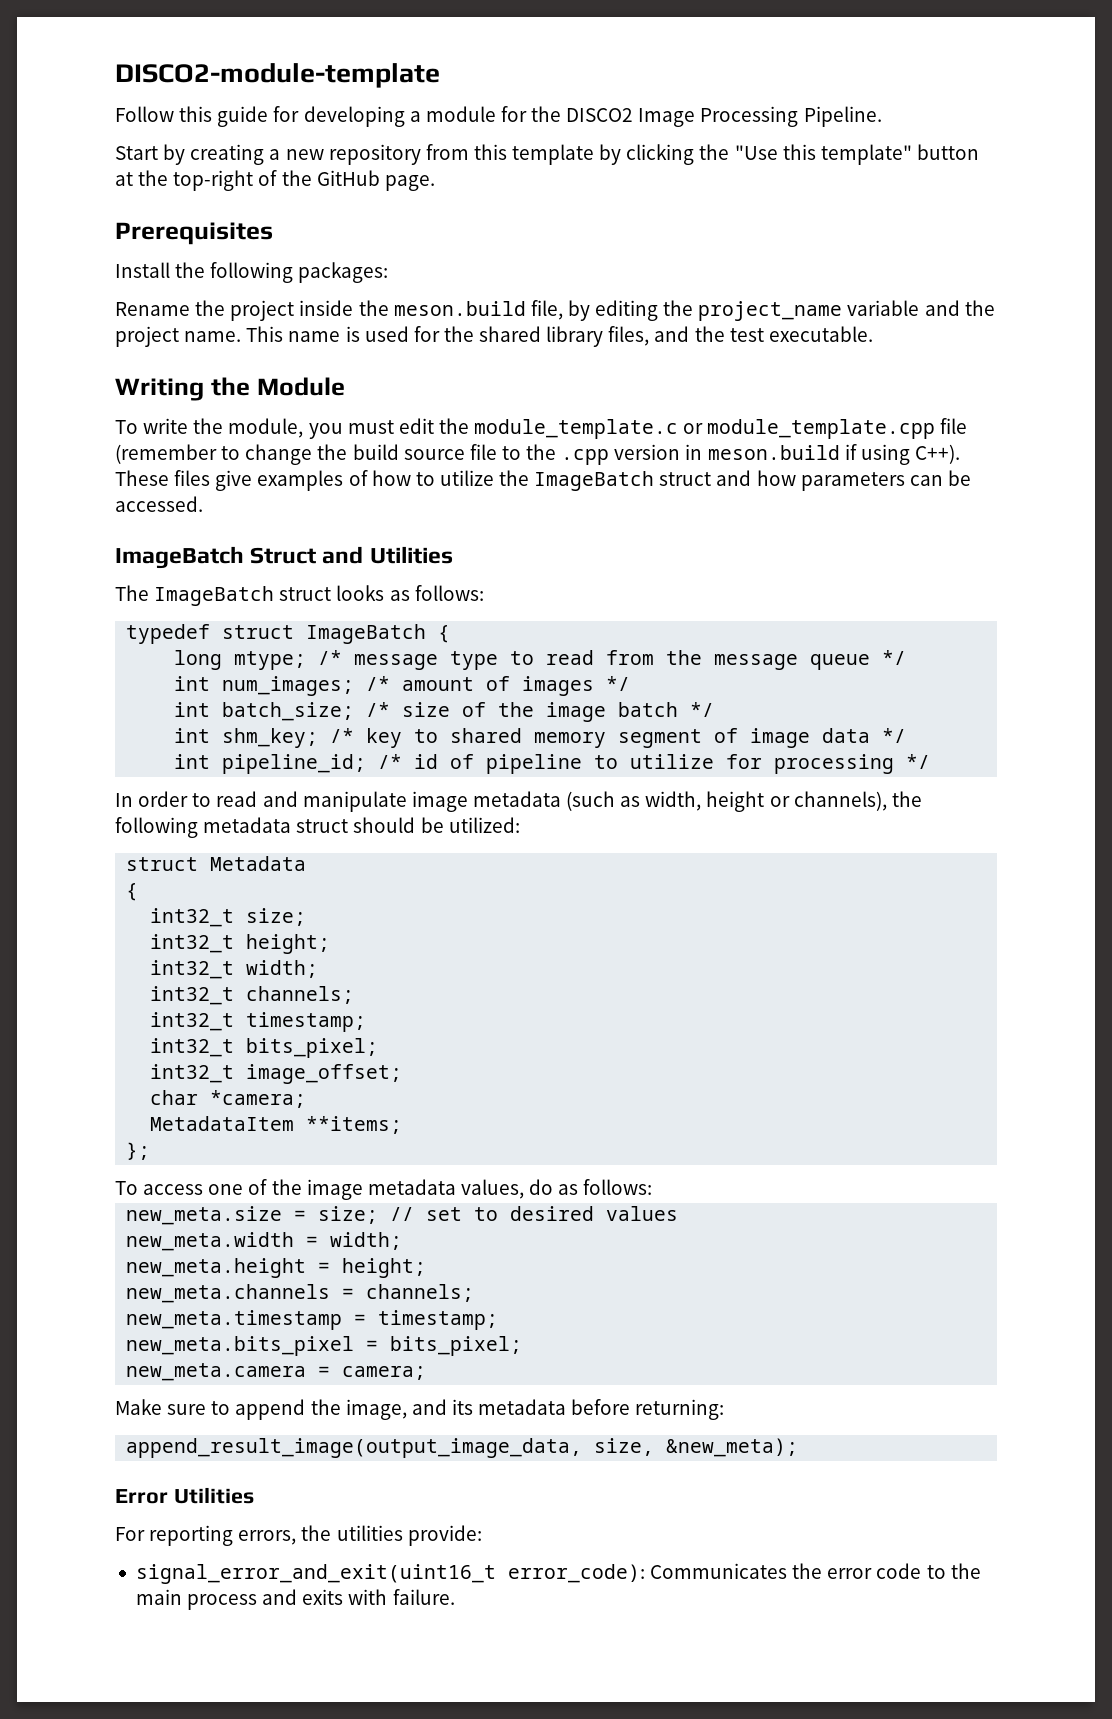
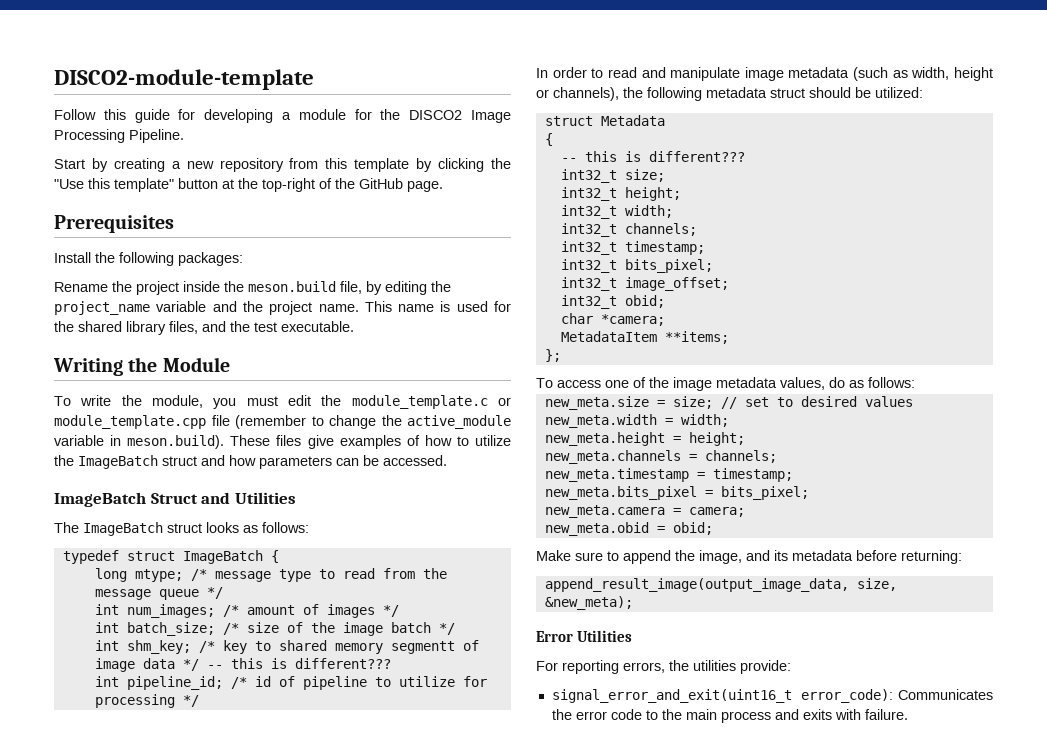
[352,444,960,465] build source file to the .cpp version in meson.build if using C++). -> [407,415,511,429] [54,435,225,449] active_module variable in meson.build).
[618,729,703,748] segment -> [390,641,455,654] segmentt
(907, 735) none -> [206,658,391,669] -- this is different???
(139, 892) none -> [560,151,745,162] // -- this is different???
(403, 1074) none -> [560,295,665,309] // int32_t obid;
(427, 1373) none -> [544,522,713,536] // new_meta.obid = obid;

